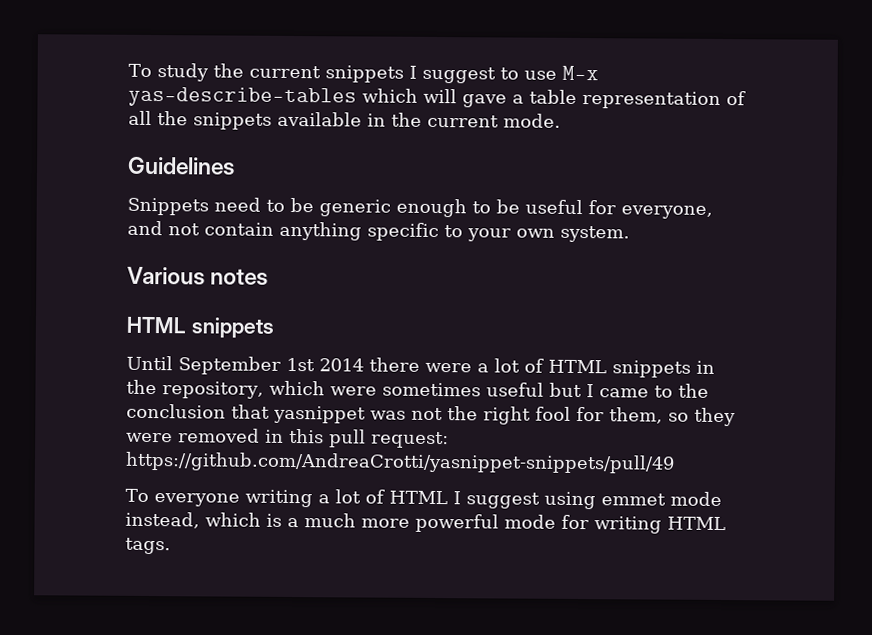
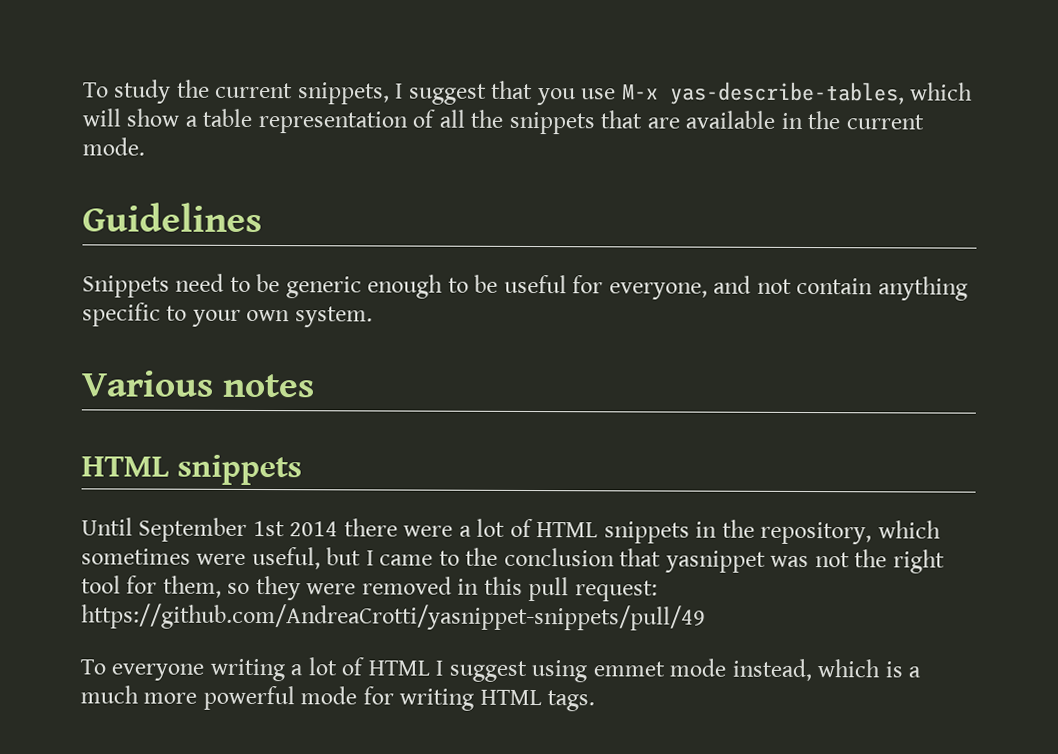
[324,65,519,84] snippets I suggest to -> [296,80,576,106] snippets, I suggest that you
[128,86,357,108] yas-describe-tables -> [668,81,905,106] yas-describe-tables,
[462,94,507,108] gave -> [126,108,180,127] show
(272, 121) none -> [600,110,680,129] that are
[329,382,544,397] were sometimes useful -> [81,546,321,570] sometimes were useful,
[535,406,571,421] fool -> [81,575,121,594] tool

